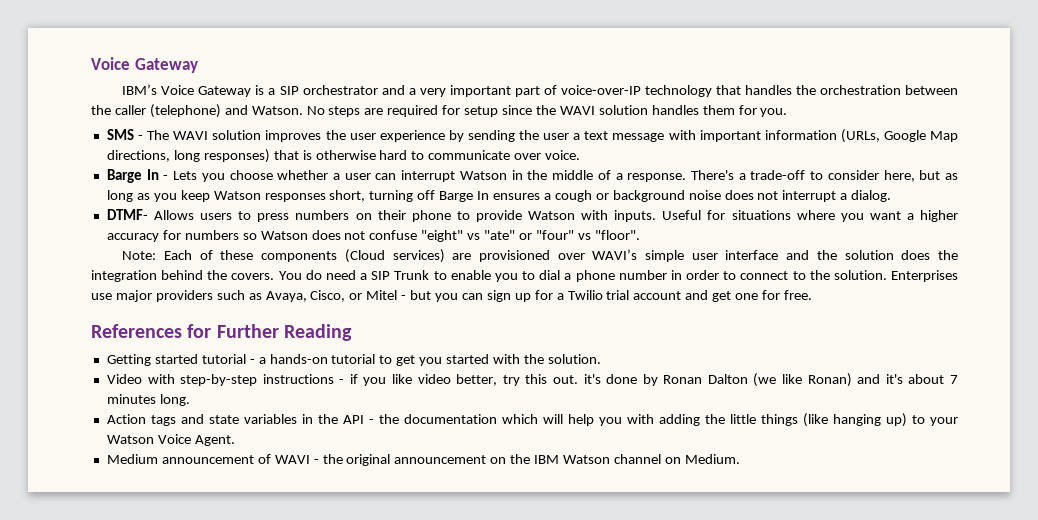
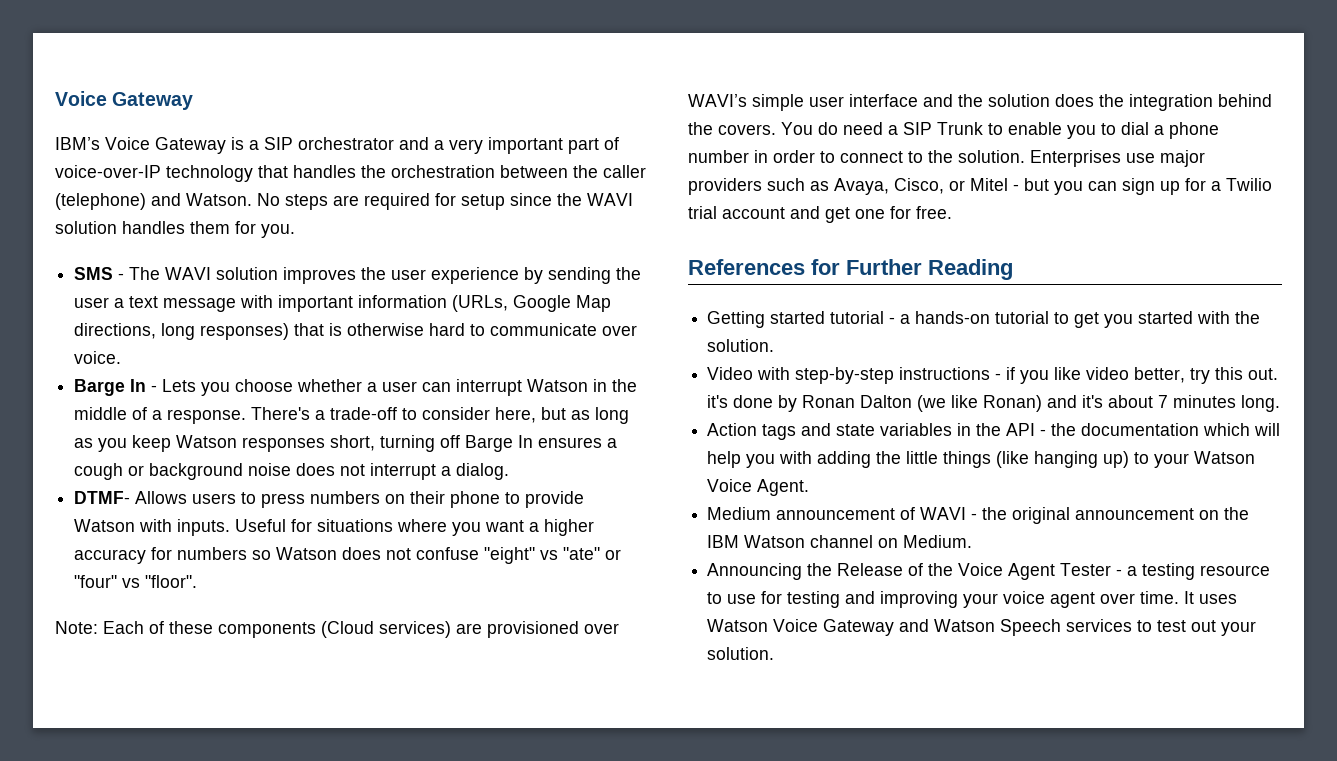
(740, 459) none -> [707,563,1271,580] [707,591,1238,608] [707,619,1257,636] [707,647,775,660] // Announcing the Release of the Voice Agent Tester - a testing resource to use for testing and improving your voice agent over time. It uses Watson Voice Gateway and Watson Speech services to test out your solution.

